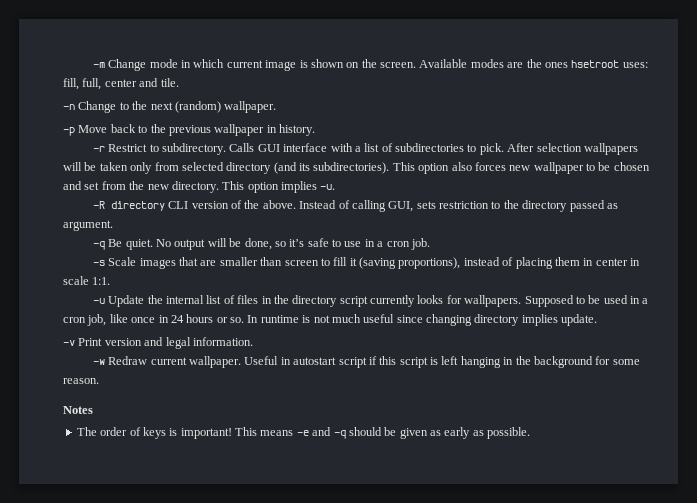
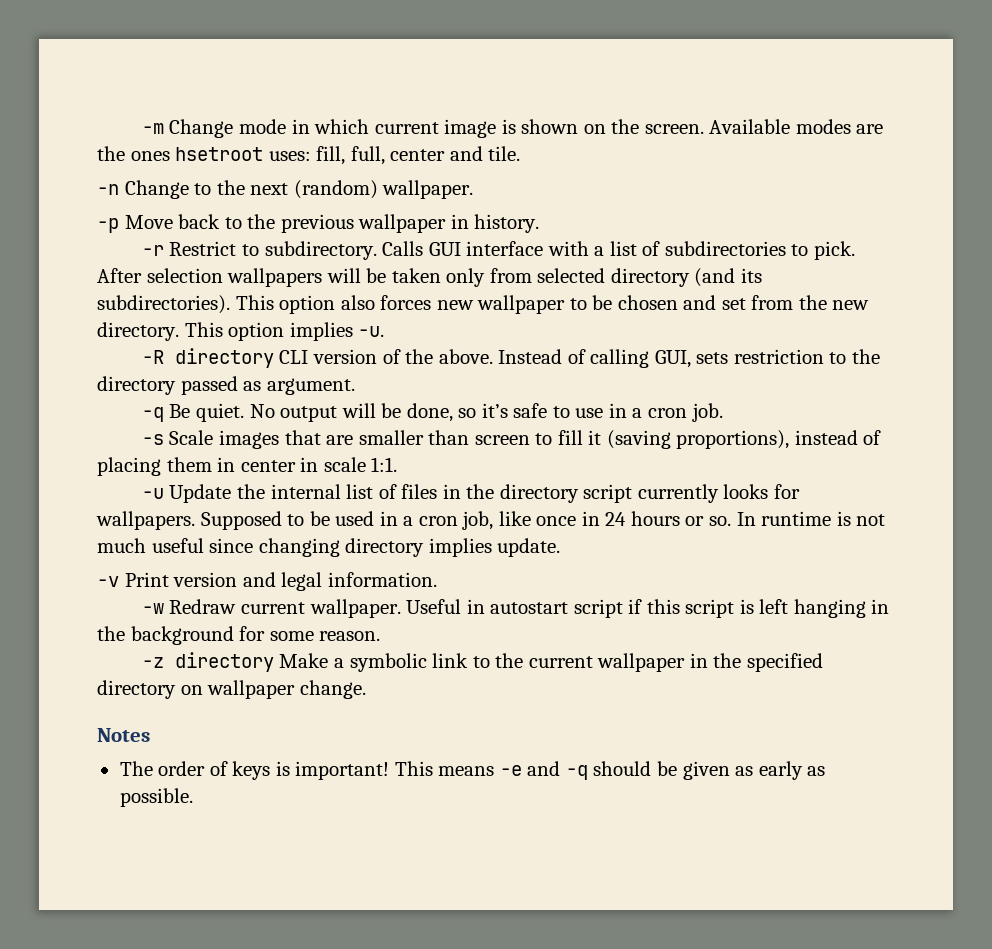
(99, 381) none -> [141,652,823,672] [97,680,366,699] // -z directory Make a symbolic link to the current wallpaper in the specified directory on wallpaper change.

